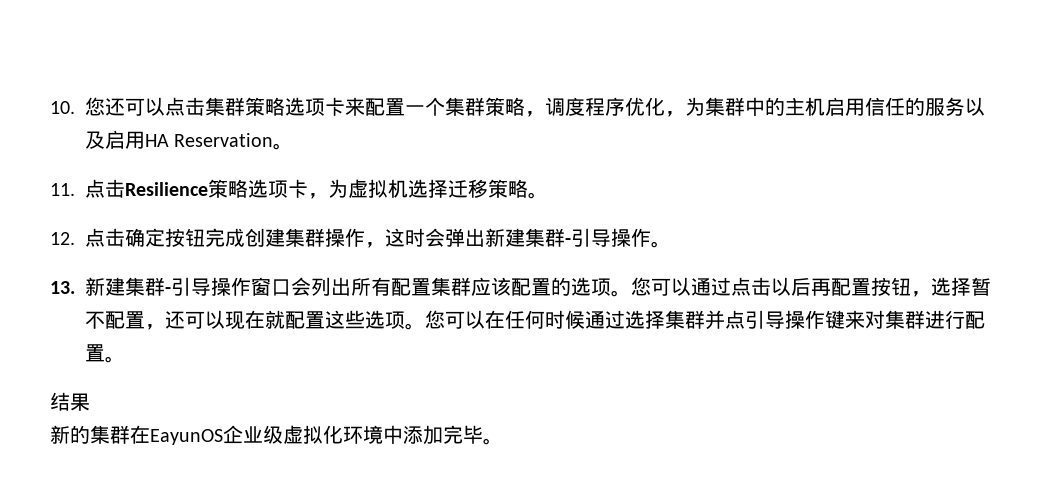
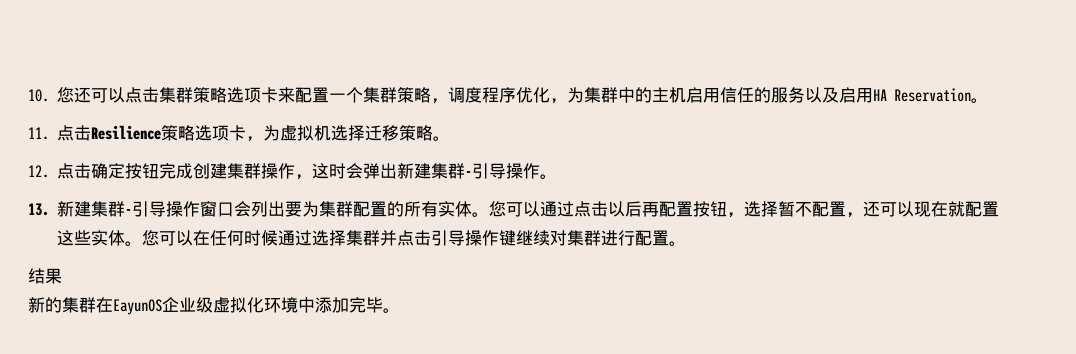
[351,277,611,296] 所有配置集群应该配置的选项 -> [285,201,473,217] 要为集群配置的所有实体
[365,310,405,329] 选项 -> [91,230,126,246] 实体
(745, 319) none -> [414,230,432,246] 击
[845,310,865,329] 来 -> [516,230,551,246] 继续

